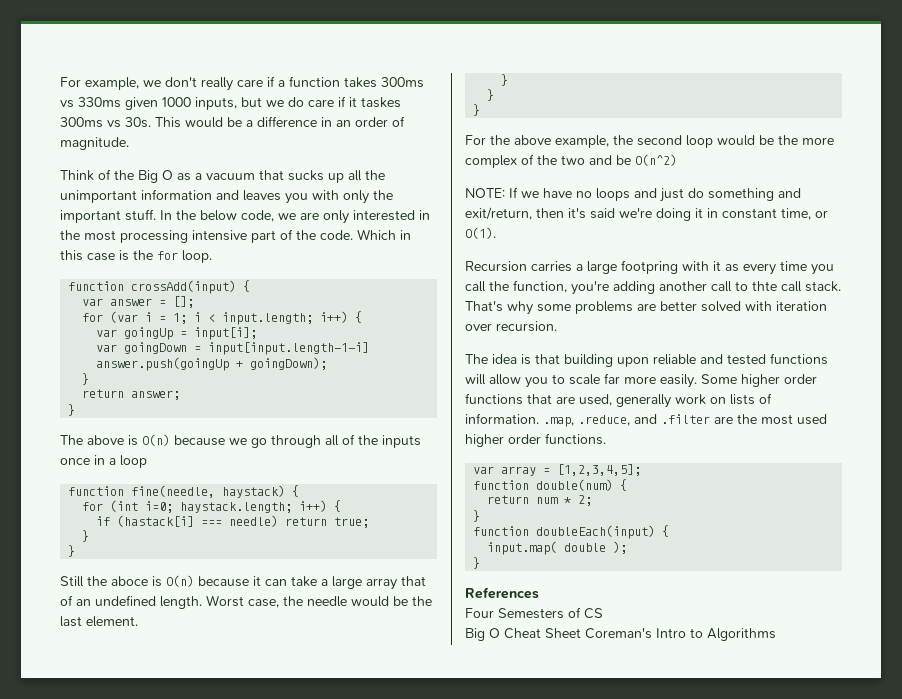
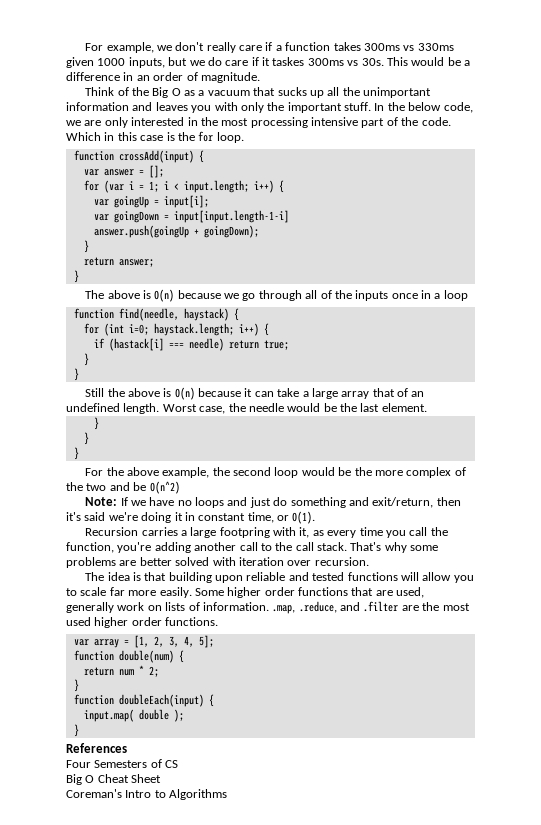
[131,485,216,498] fine(needle, -> [118,308,179,321] find(needle,
[111,576,148,586] aboce -> [127,388,160,397] above
[465,188,505,198] NOTE: -> [85,497,118,506] Note:
[713,261,721,271] it -> [299,527,310,538] it,
[752,281,777,291] thte -> [275,542,293,551] the
[557,464,642,476] [1,2,3,4,5]; -> [133,635,214,648] [1, 2, 3, 4, 5];
(581, 633) none -> (162, 778) //

